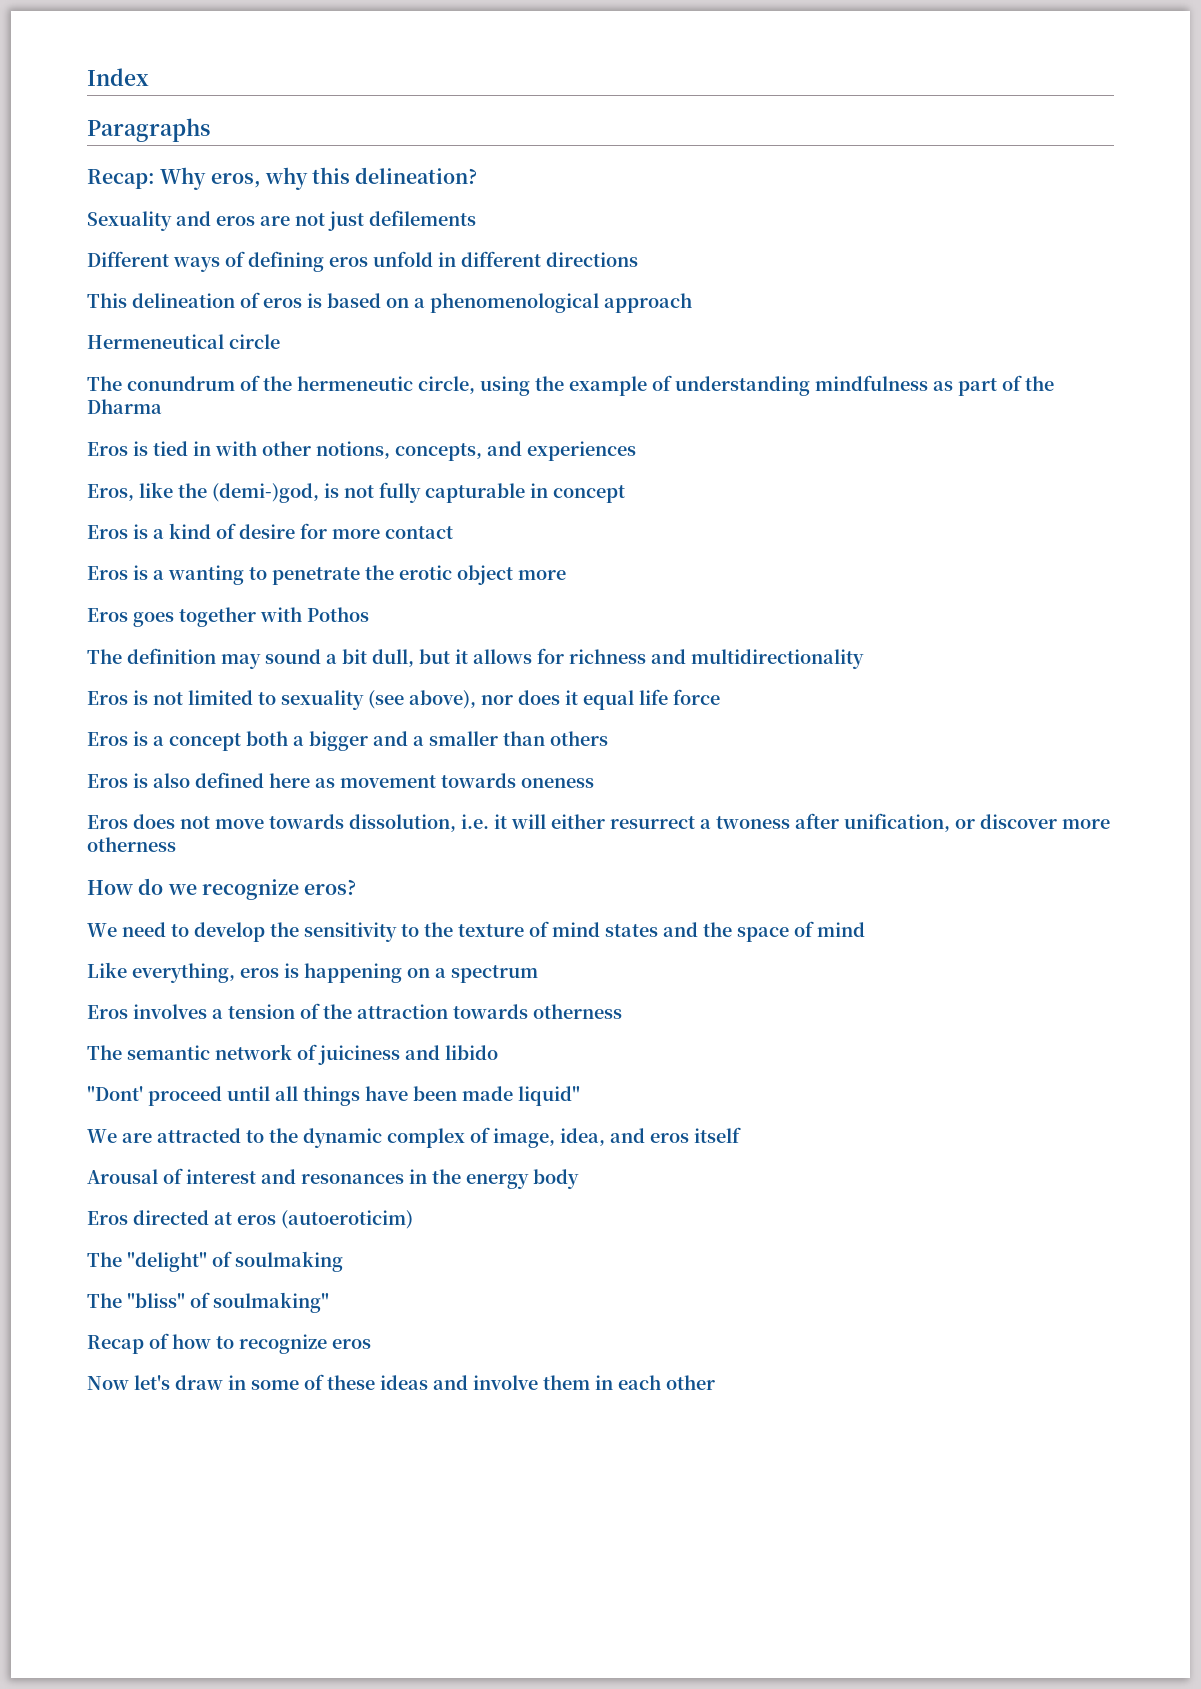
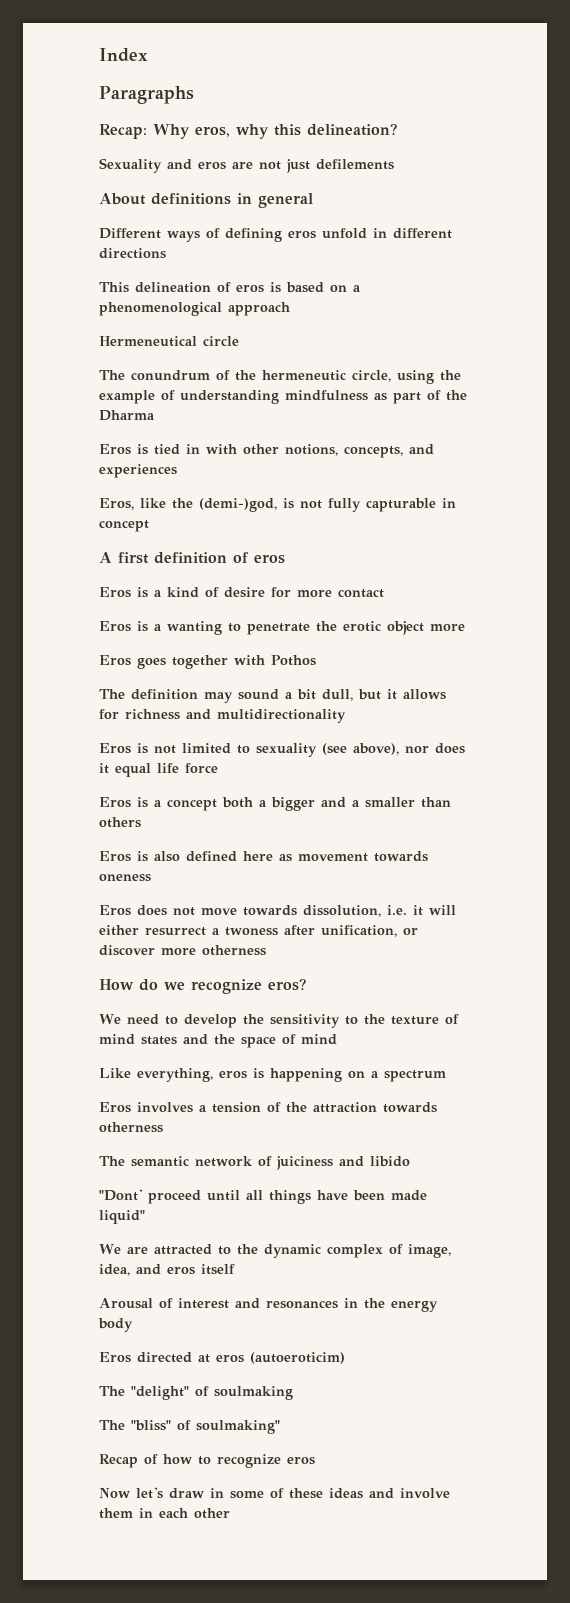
(476, 218) none -> [99,193,313,208] // About definitions in general
(625, 494) none -> [99,552,285,564] // A first definition of eros

